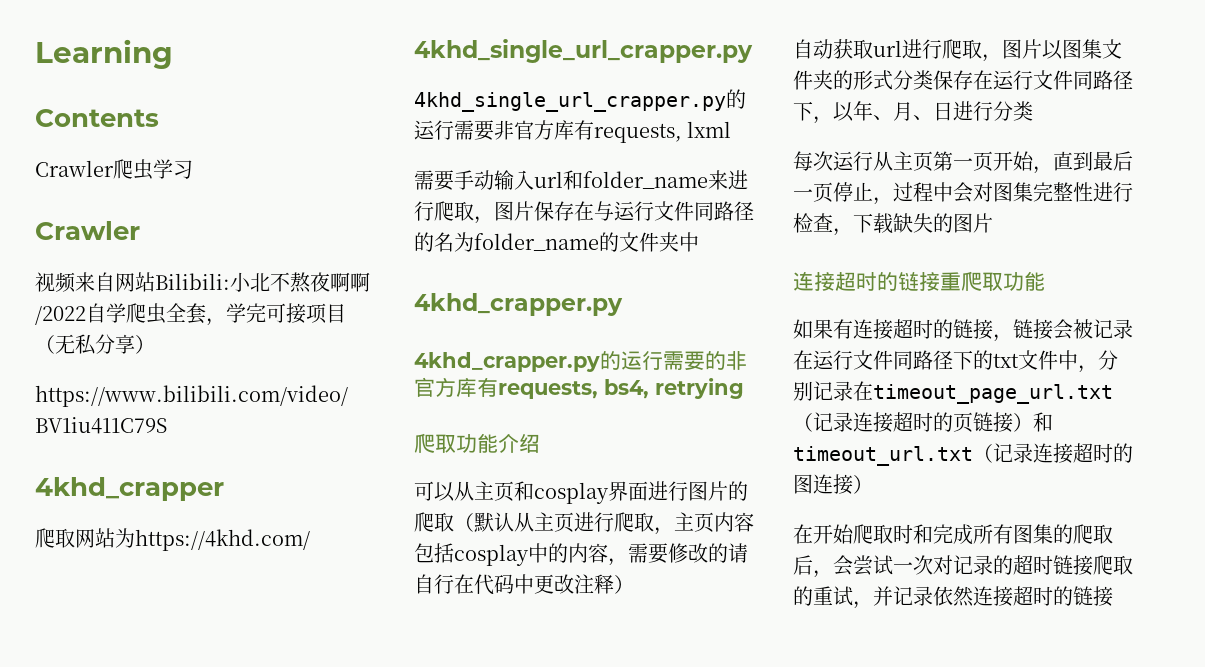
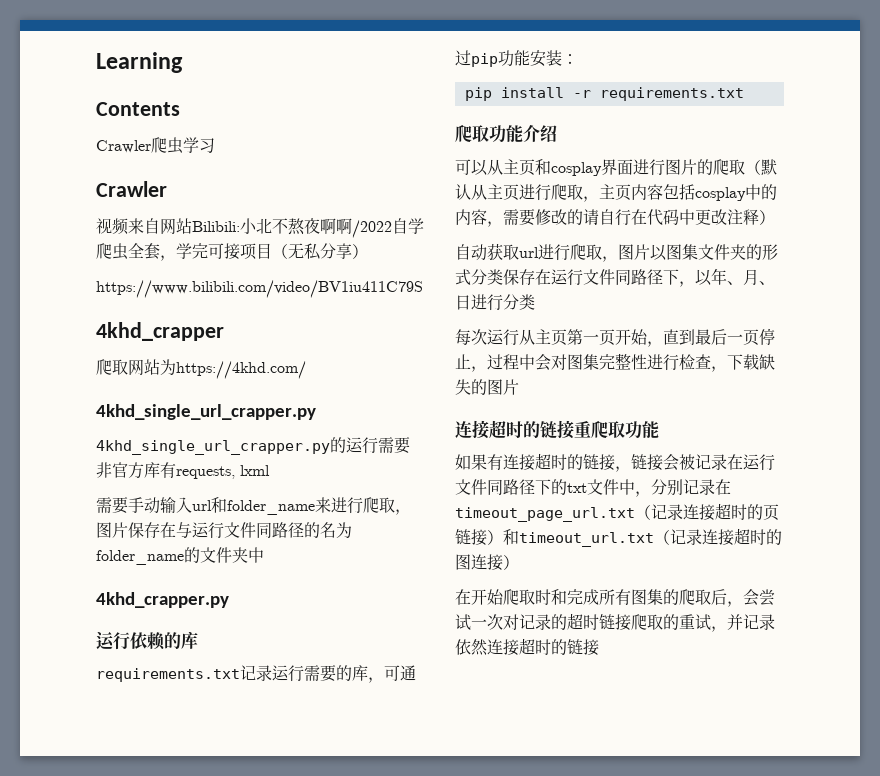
[414,351,747,372] [414,377,744,399] 4khd_crapper.py的运行需要的非官方库有requests, bs4, retrying -> [96,631,198,650] [96,665,416,683] [455,50,578,67] [464,87,744,101] 运行依赖的库 // requirements.txt记录运行需要的库，可通过pip功能安装： // pip install -r requirements.txt

